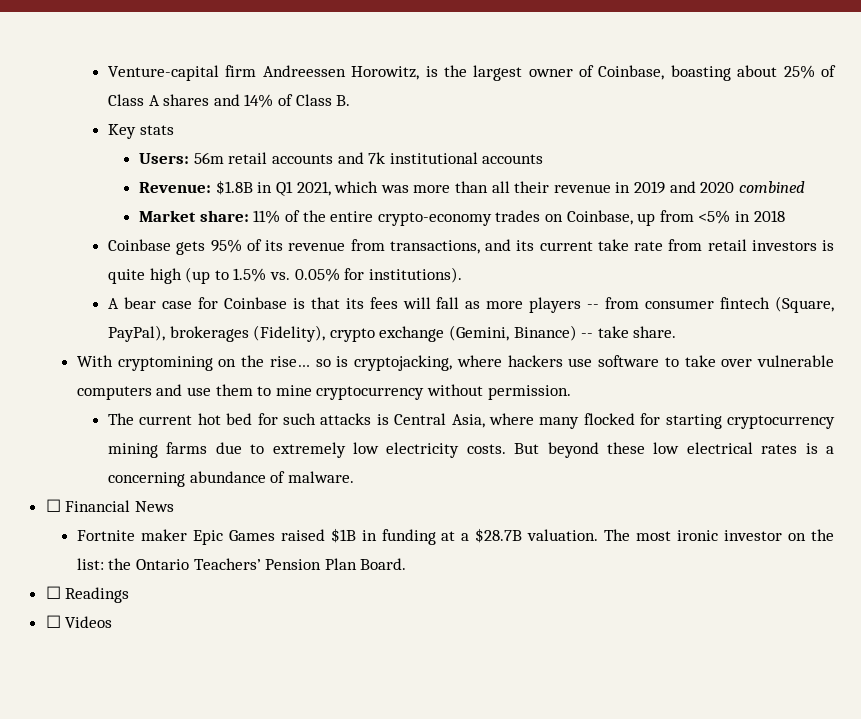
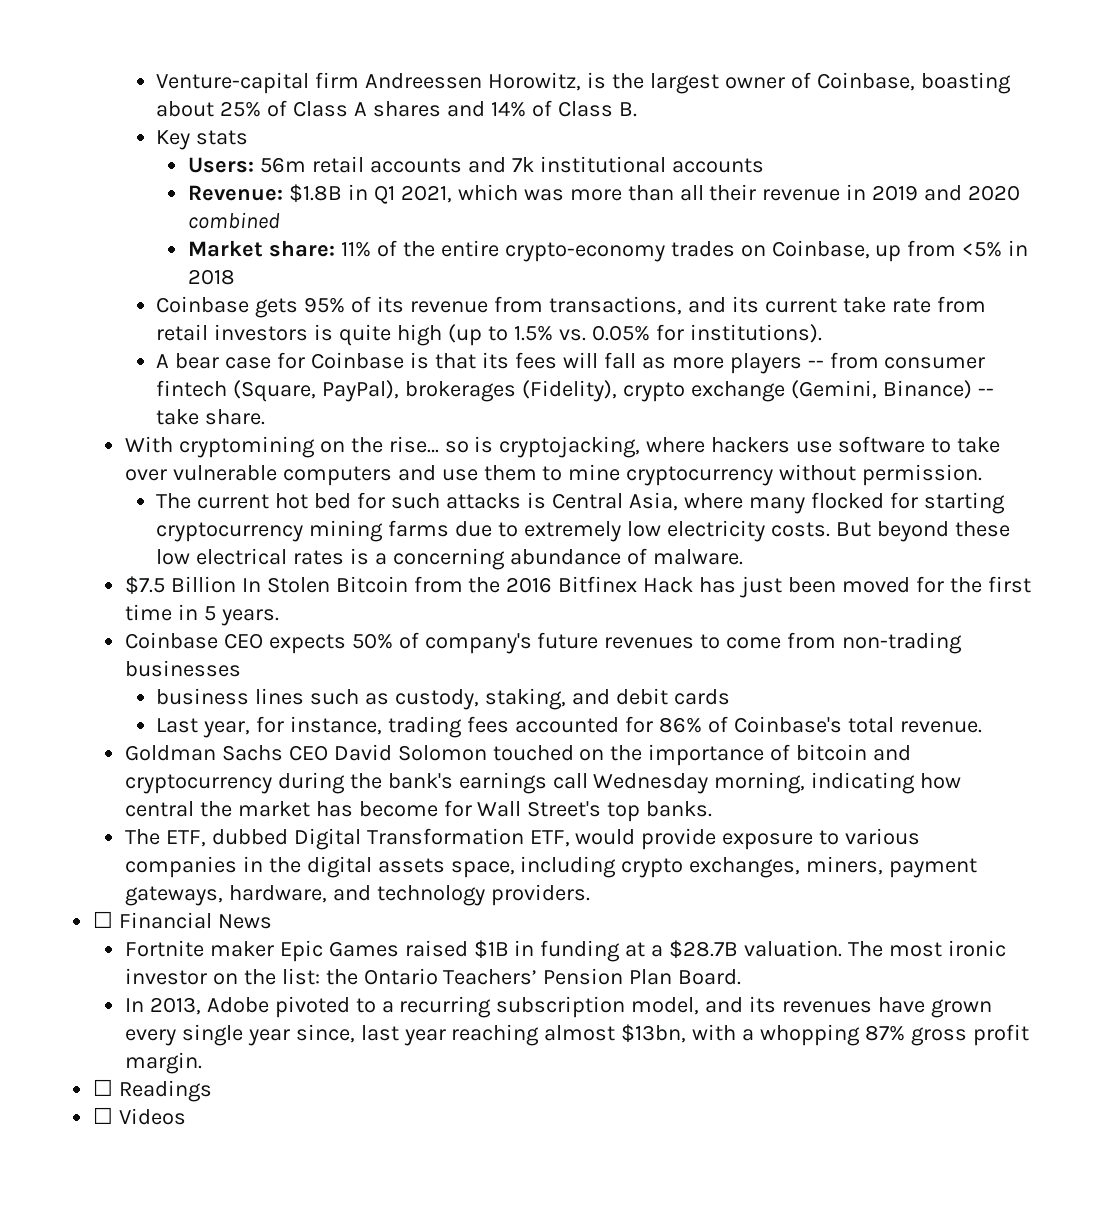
(354, 477) none -> [124,576,1031,598] [124,604,279,626] [124,632,963,654] [124,660,241,677] [156,688,730,710] [156,716,982,738] [124,744,912,766] [124,772,962,794] [124,800,713,822] [124,828,921,850] [124,856,978,878] [124,884,590,906] // $7.5 Billion In Stolen Bitcoin from the 2016 Bitfinex Hack has just been moved for the first time in 5 years. // Coinbase CEO expects 50% of company's future revenues to come from non-trading businesses // business lines such as custody, staking, and debit cards // Last year, for instance, trading fees accounted for 86% of Coinbase's total revenue. // Goldman Sachs CEO David Solomon touched on the importance of bitcoin and cryptocurrency during the bank's earnings call Wednesday morning, indicating how central the market has become for Wall Street's top banks. // The ETF, dubbed Digital Transformation ETF, would provide exposure to various companies in the digital assets space, including crypto exchanges, miners, payment gateways, hardware, and technology providers.
(407, 564) none -> [124,996,993,1018] [124,1024,1029,1046] [124,1052,202,1074] // In 2013, Adobe pivoted to a recurring subscription model, and its revenues have grown every single year since, last year reaching almost $13bn, with a whopping 87% gross profit margin.

